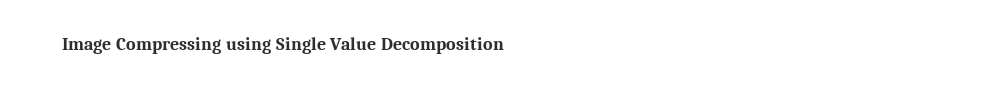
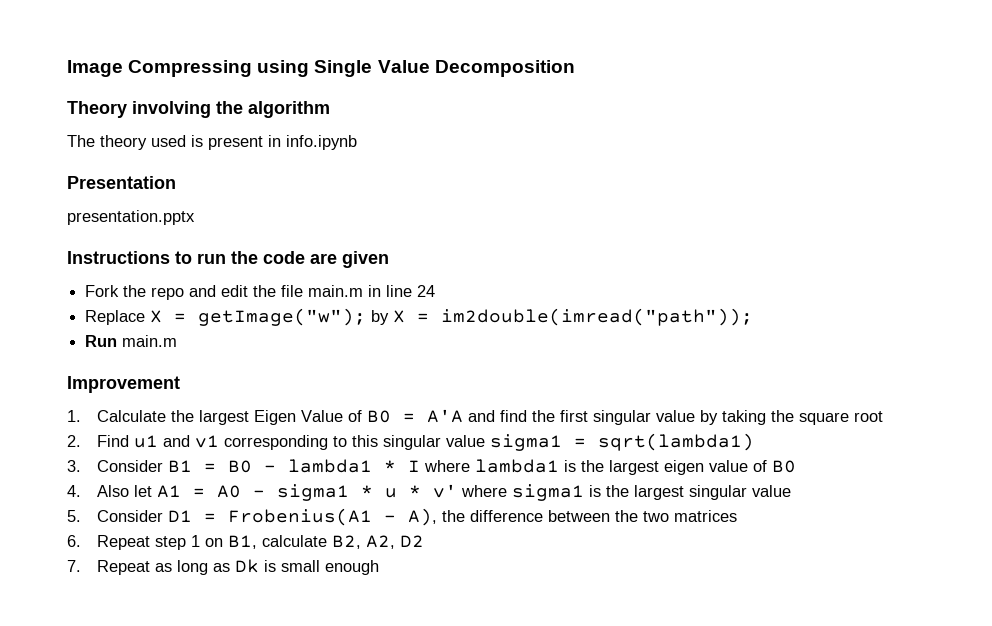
(505, 45) none -> [67,101,330,118] [67,135,357,150] [67,176,176,189] [67,210,195,225] [67,251,389,268] [85,285,436,300] [85,308,754,326] [85,335,178,347] [67,376,180,393] [67,409,884,425] [67,433,755,451] [67,459,797,475] [67,484,792,501] [67,508,738,526] [67,535,425,550] [67,559,380,575] // Theory involving the algorithm // The theory used is present in info.ipynb // Presentation // presentation.pptx // Instructions to run the code are given // Fork the repo and edit the file main.m in line 24 // Replace X = getImage("w"); by X = im2double(imread("path")); // Run main.m // Improvement // 1. Calculate the largest Eigen Value of B0 = A'A and find the first singular value by taking the square root // 2. Find u1 and v1 corresponding to this singular value sigma1 = sqrt(lambda1) // 3. Consider B1 = B0 - lambda1 * I where lambda1 is the largest eigen value of B0 // 4. Also let A1 = A0 - sigma1 * u * v' where sigma1 is the largest singular value // 5. Consider D1 = Frobenius(A1 - A), the difference between the two matrices // 6. Repeat step 1 on B1, calculate B2, A2, D2 // 7. Repeat as long as Dk is small enough

